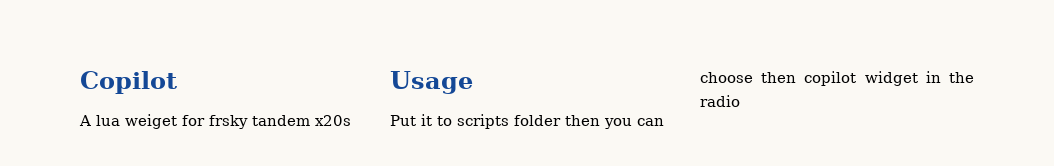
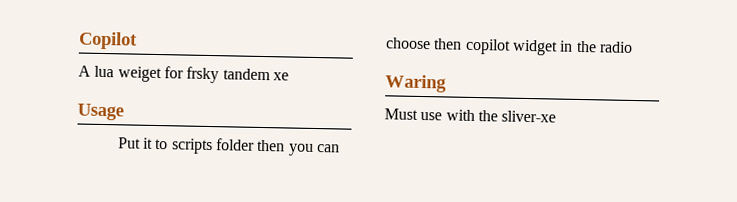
[315,115,351,126] x20s -> [272,72,289,81] xe
(740, 101) none -> [385,74,447,93] [384,108,557,123] // Waring // Must use with the sliver-xe

